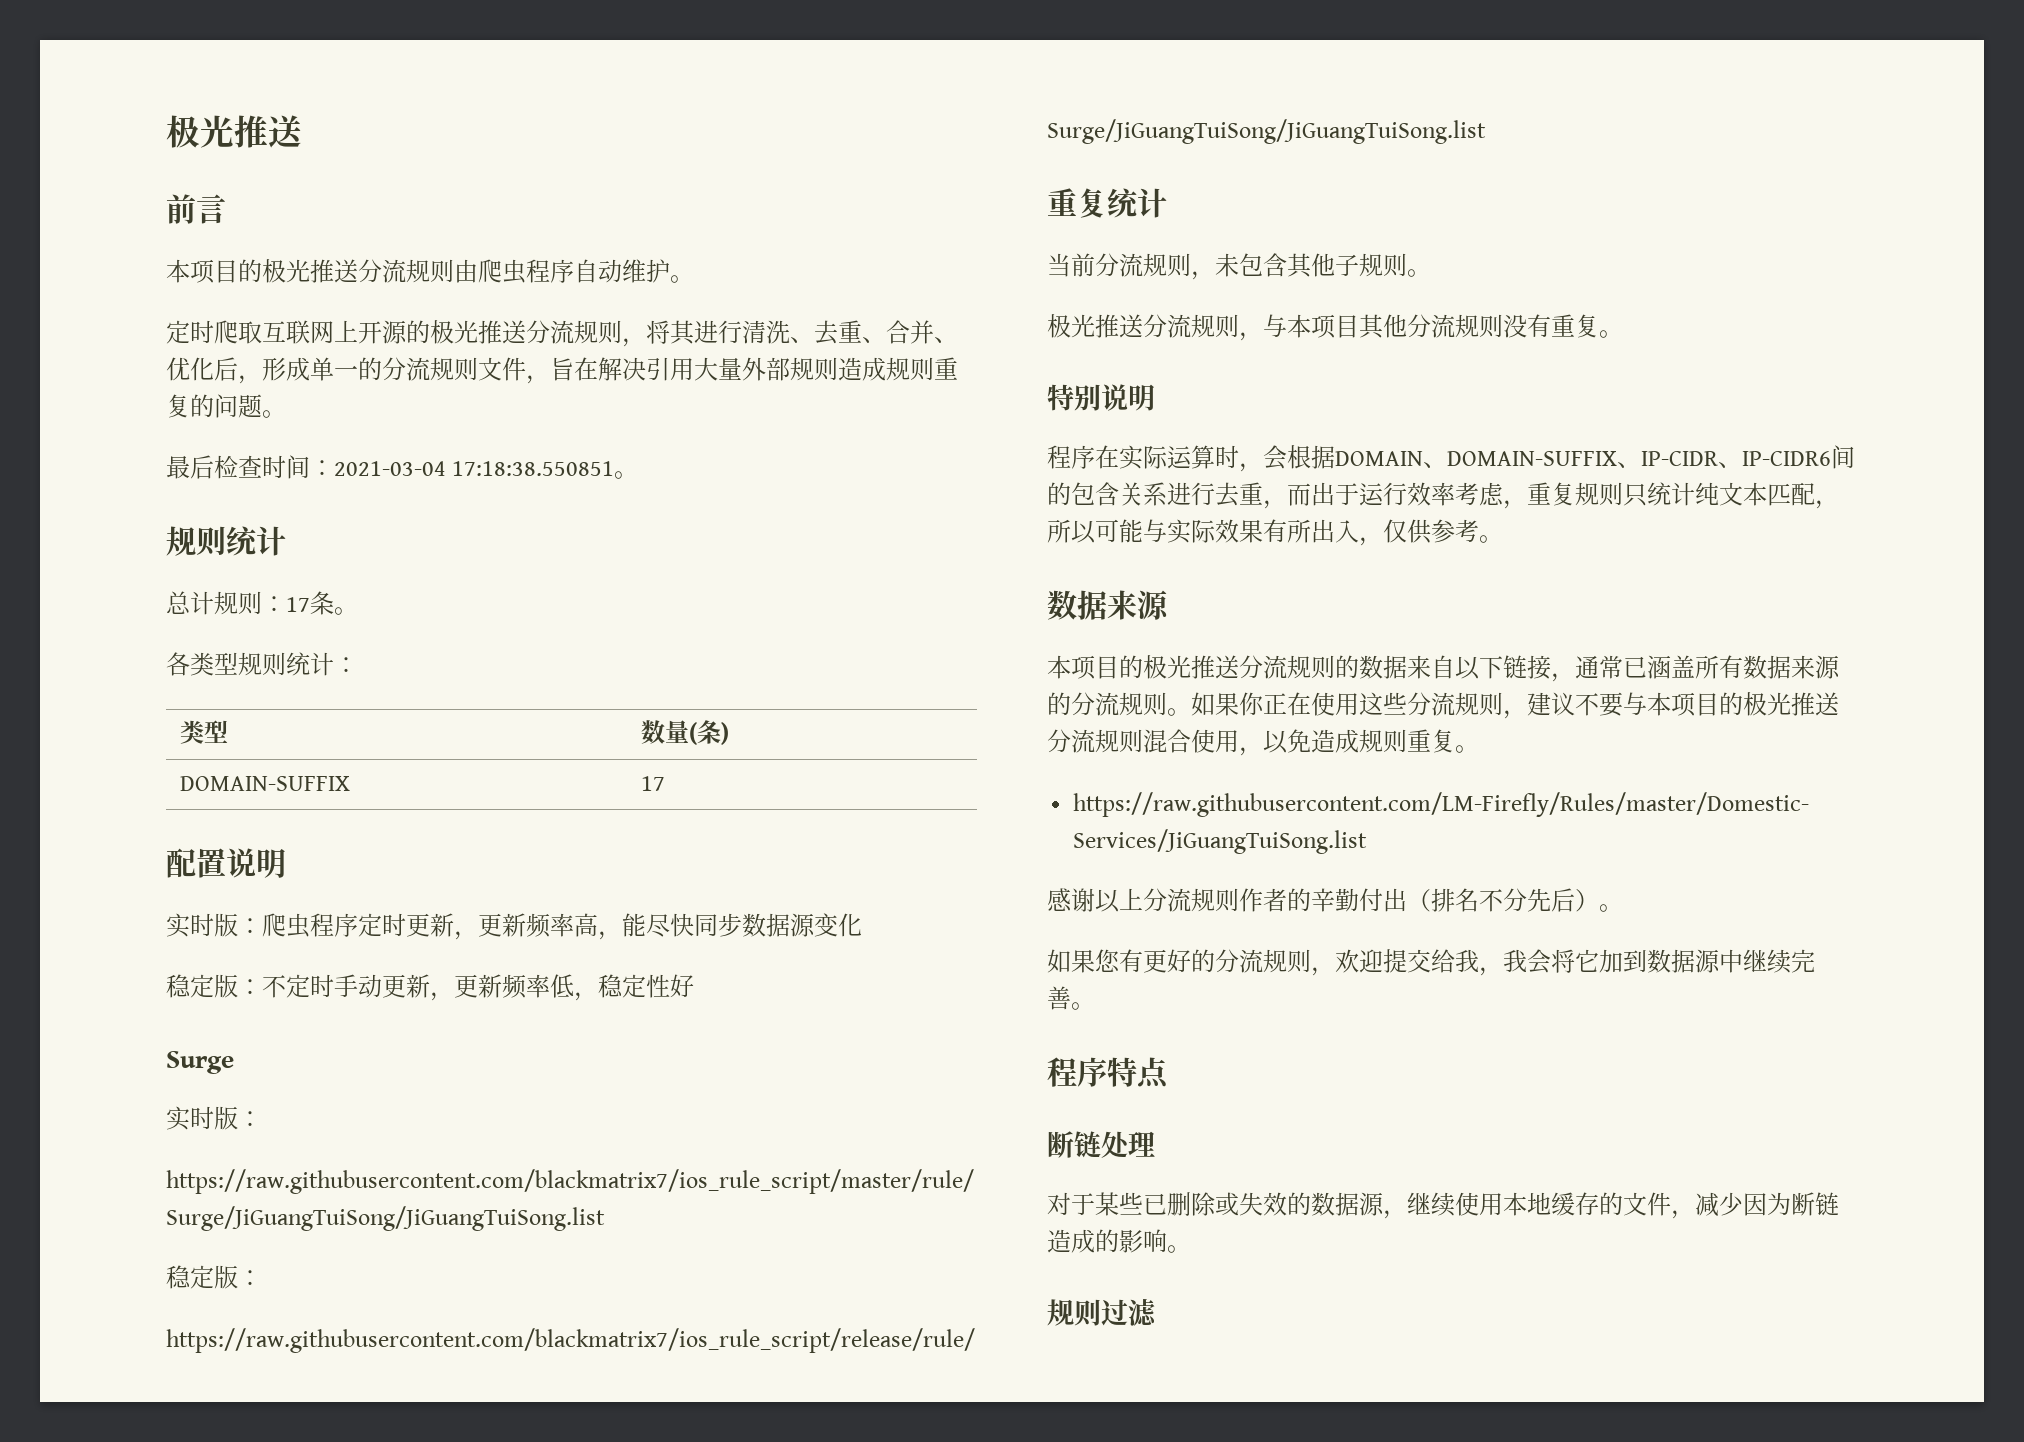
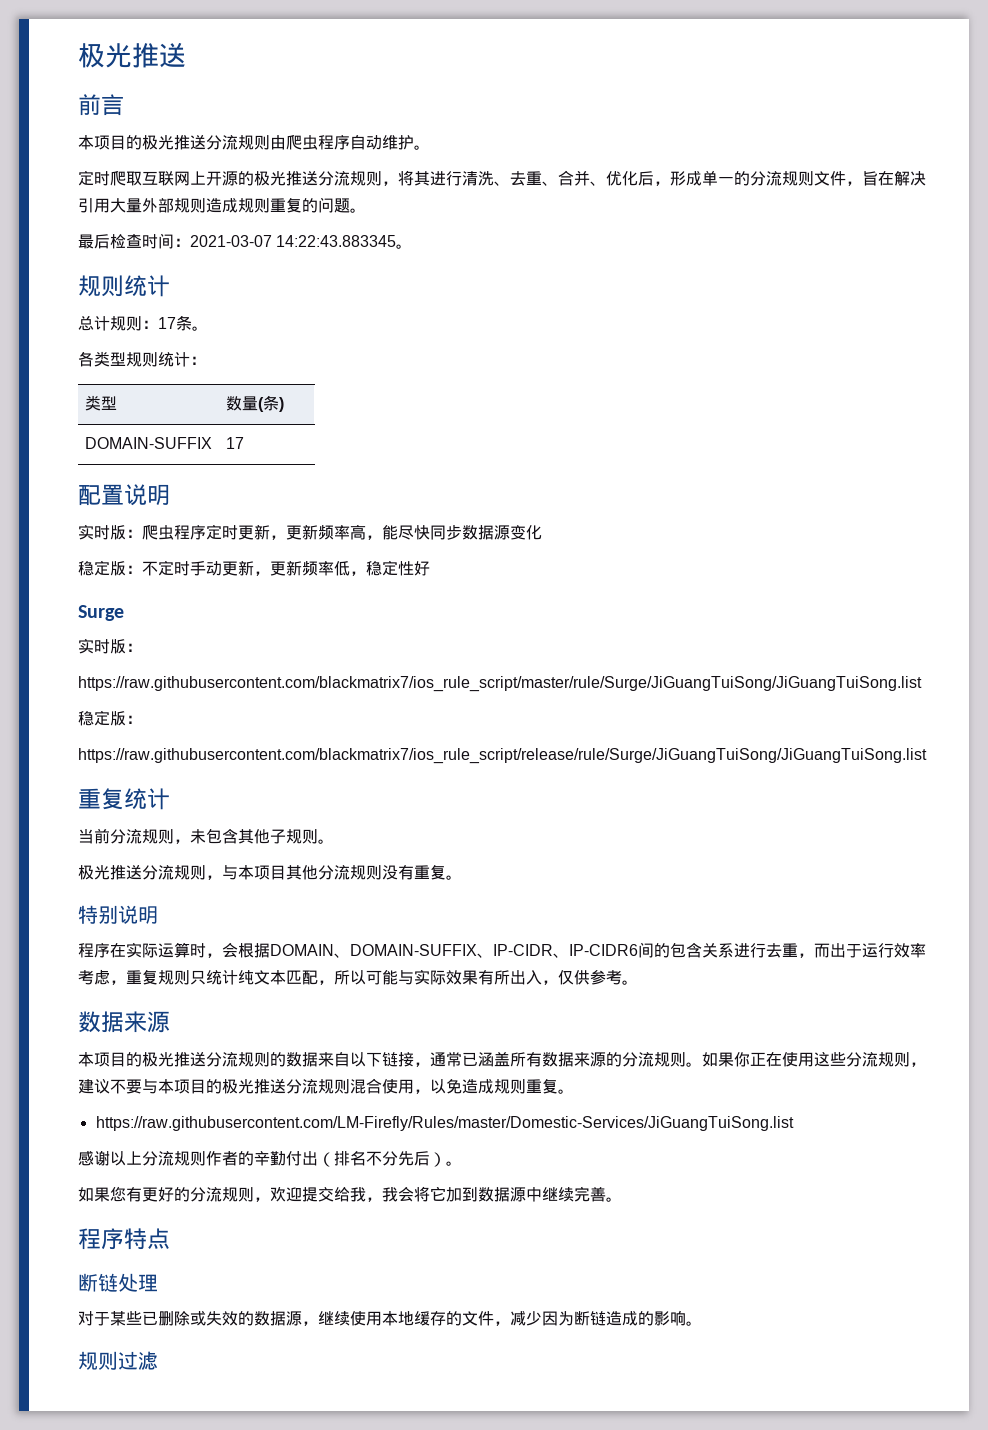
[334,461,615,476] 2021-03-04 17:18:38.550851 -> [190,235,397,247] 2021-03-07 14:22:43.883345

